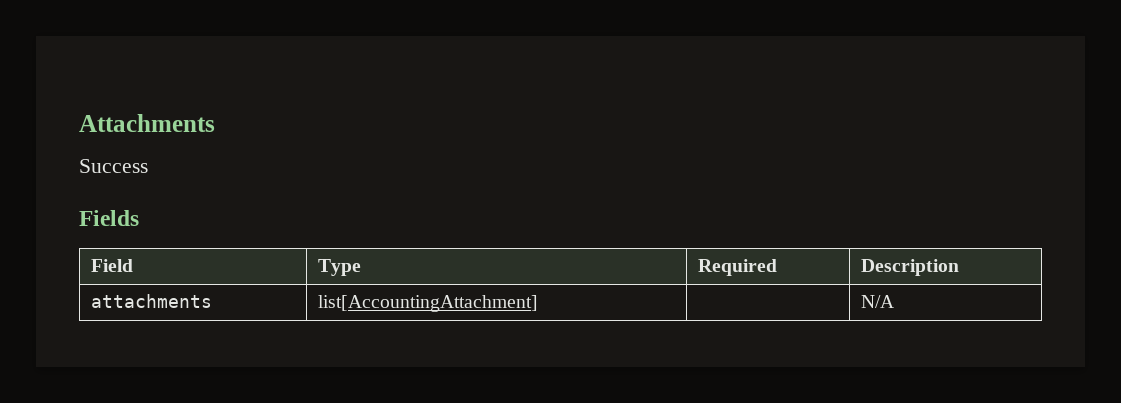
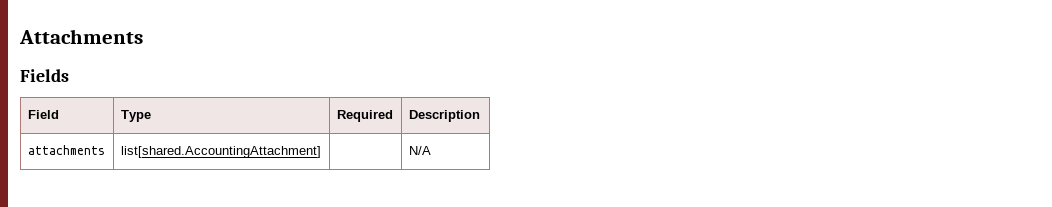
[79,159,148,173] // Success -> (143, 36) none
[318,295,539,312] list[AccountingAttachment] -> [120,146,321,158] list[shared.AccountingAttachment]

